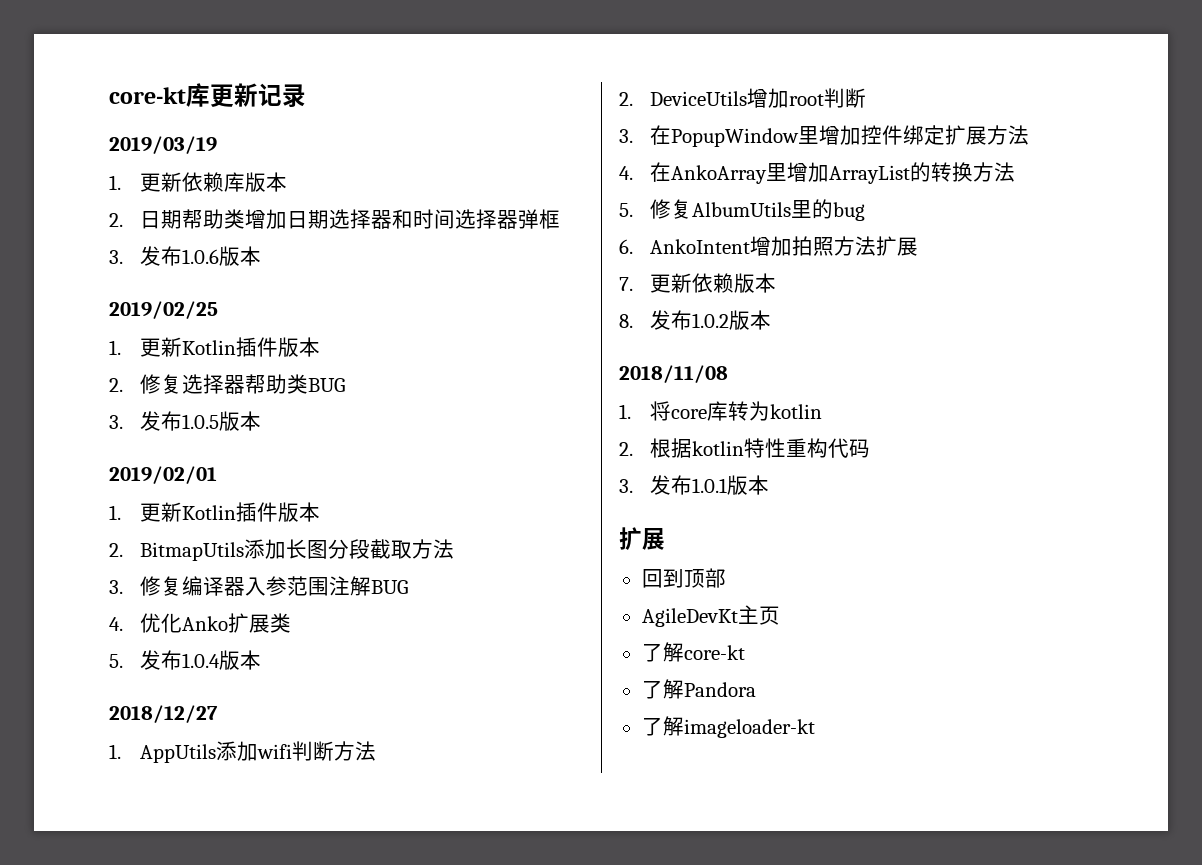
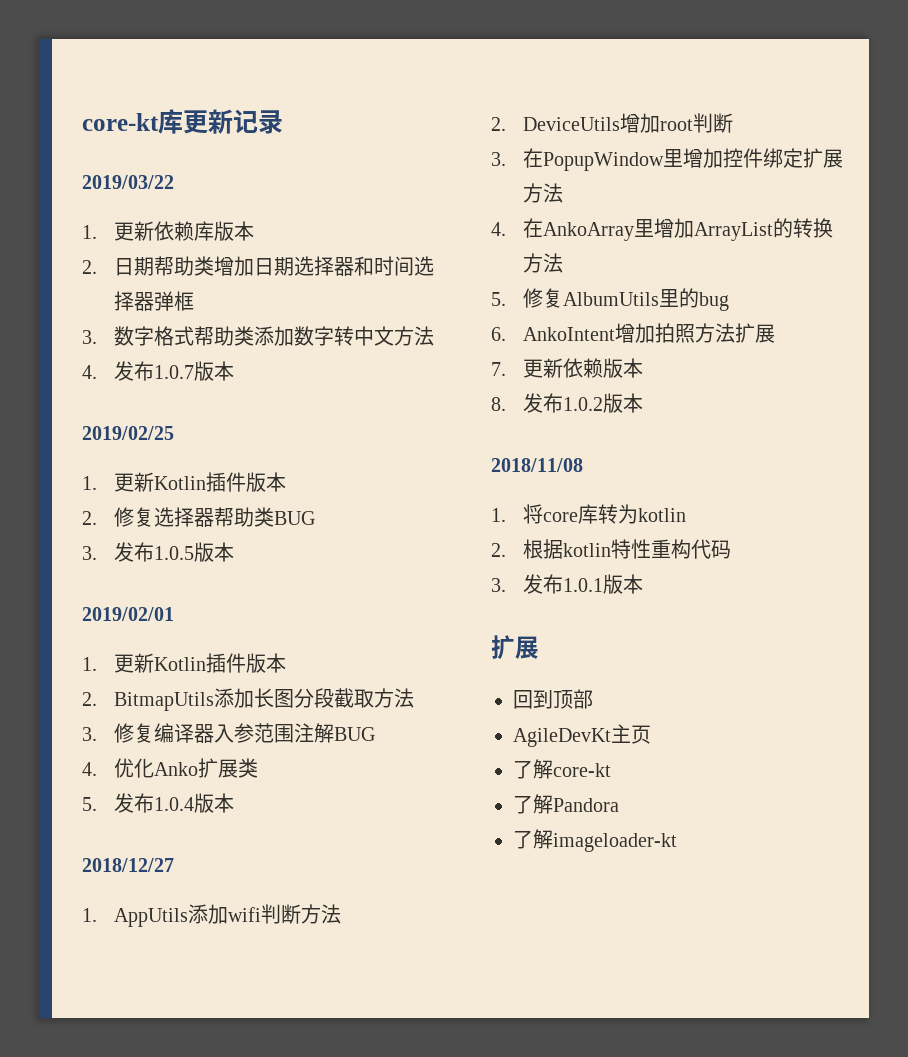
[109,136,217,154] 2019/03/19 -> [82,175,174,189] 2019/03/22
[139,246,219,266] 发布1.0.6 -> [114,326,435,346] [82,361,195,381] 数字格式帮助类添加数字转中文方法 // 4.发布1.0.7

